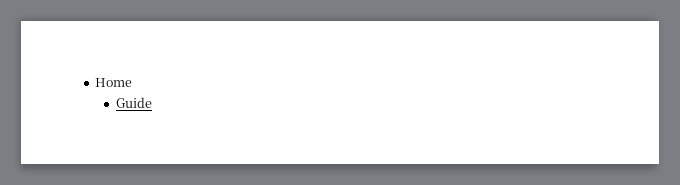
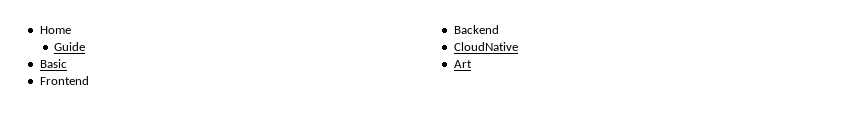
(152, 102) none -> [39,59,67,68] [39,76,89,85] [453,25,499,34] [453,42,518,51] [453,60,472,68] // Basic // Frontend // Backend // CloudNative // Art

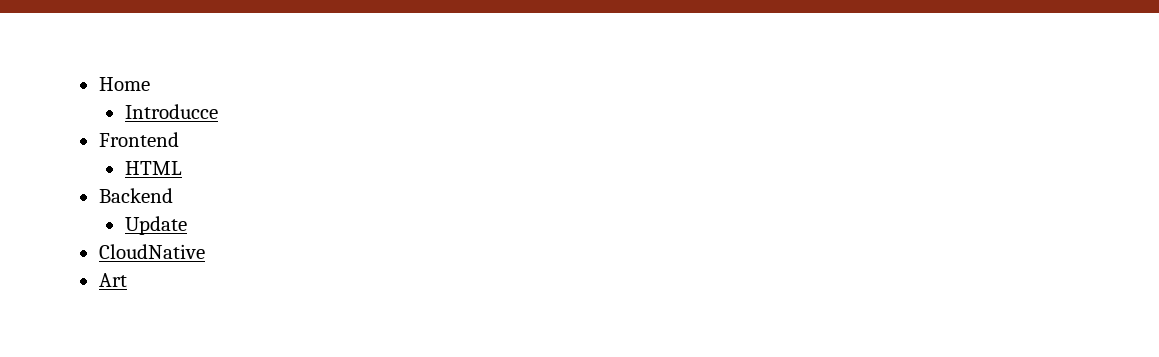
[54,42,86,51] [39,59,67,68] Guide // Basic -> [124,104,218,119] Introducce
(89, 80) none -> [124,161,182,175] // HTML
(499, 29) none -> [124,216,187,235] // Update

